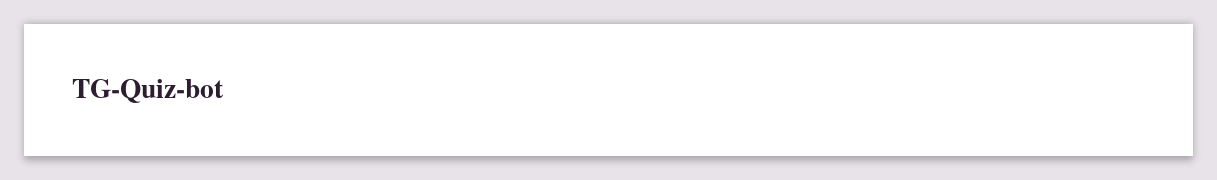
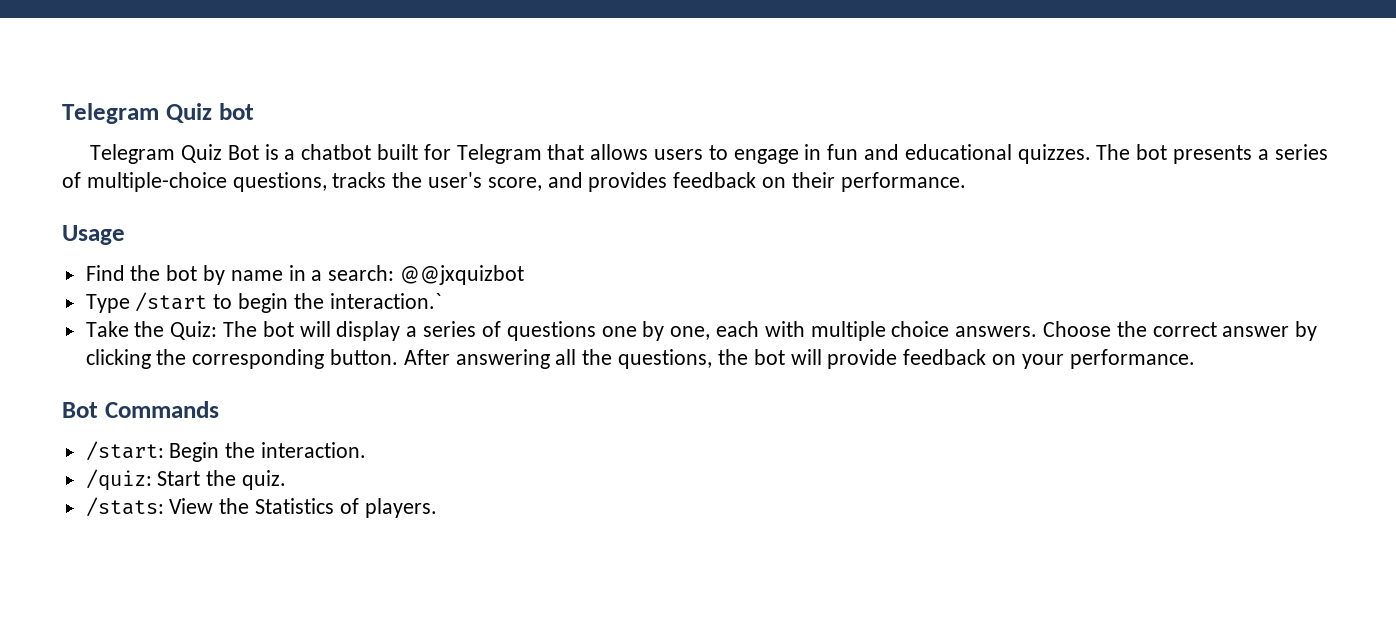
[72,79,224,103] TG-Quiz-bot -> [62,103,254,124] [90,144,1328,164] [62,172,966,192] [62,225,125,245] [85,265,525,285] [85,292,441,313] [85,321,1318,341] [85,349,1195,369] [62,401,219,418] [85,441,367,462] [85,469,287,491] [85,497,437,518] Telegram Quiz bot // Telegram Quiz Bot is a chatbot built for Telegram that allows users to engage in fun and educational quizzes. The bot presents a series of multiple-choice questions, tracks the user's score, and provides feedback on their performance. // Usage // Find the bot by name in a search: @@jxquizbot // Type /start to begin the interaction.` // Take the Quiz: The bot will display a series of questions one by one, each with multiple choice answers. Choose the correct answer by clicking the corresponding button. After answering all the questions, the bot will provide feedback on your performance. // Bot Commands // /start: Begin the interaction. // /quiz: Start the quiz. // /stats: View the Statistics of players.

